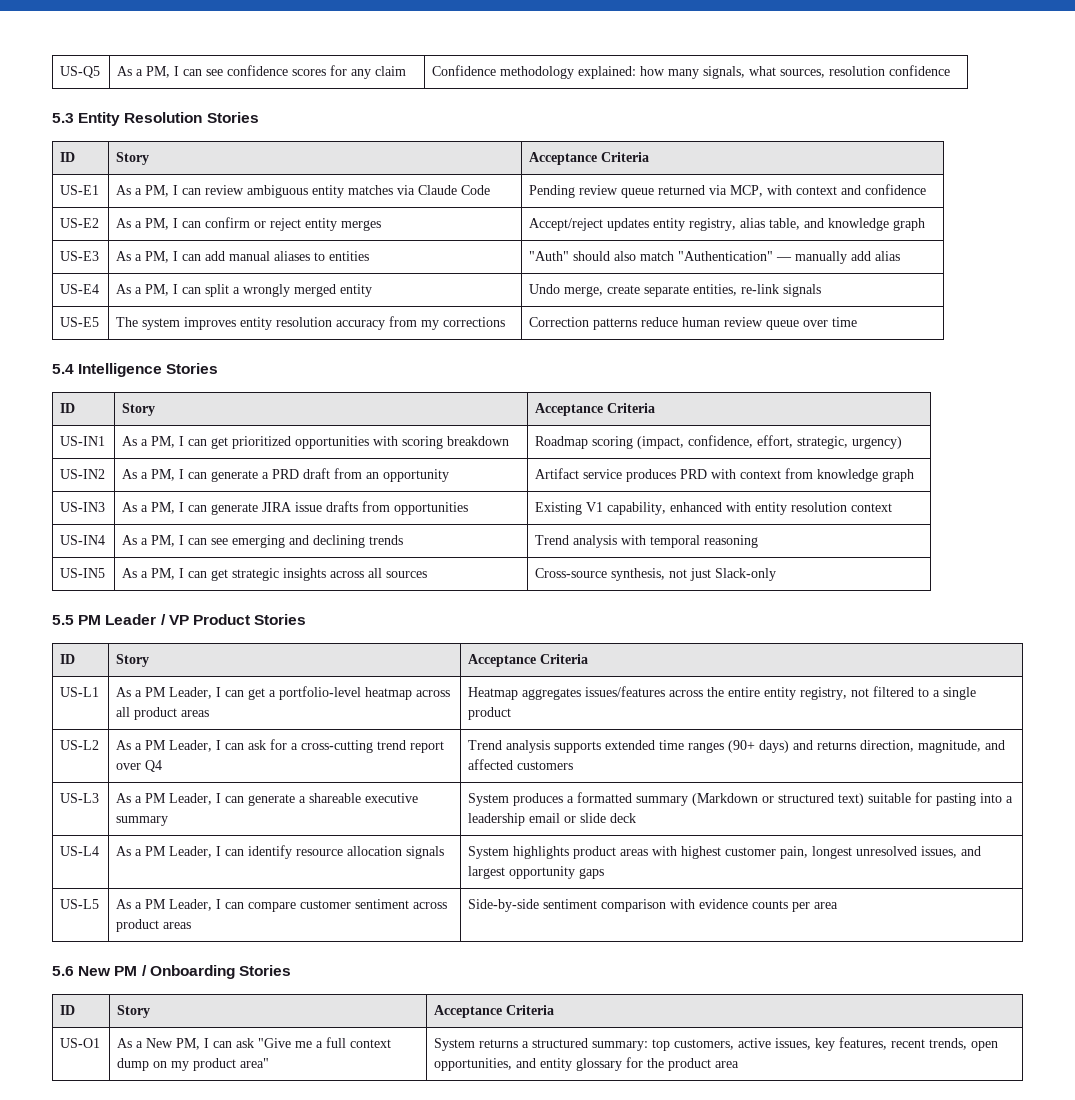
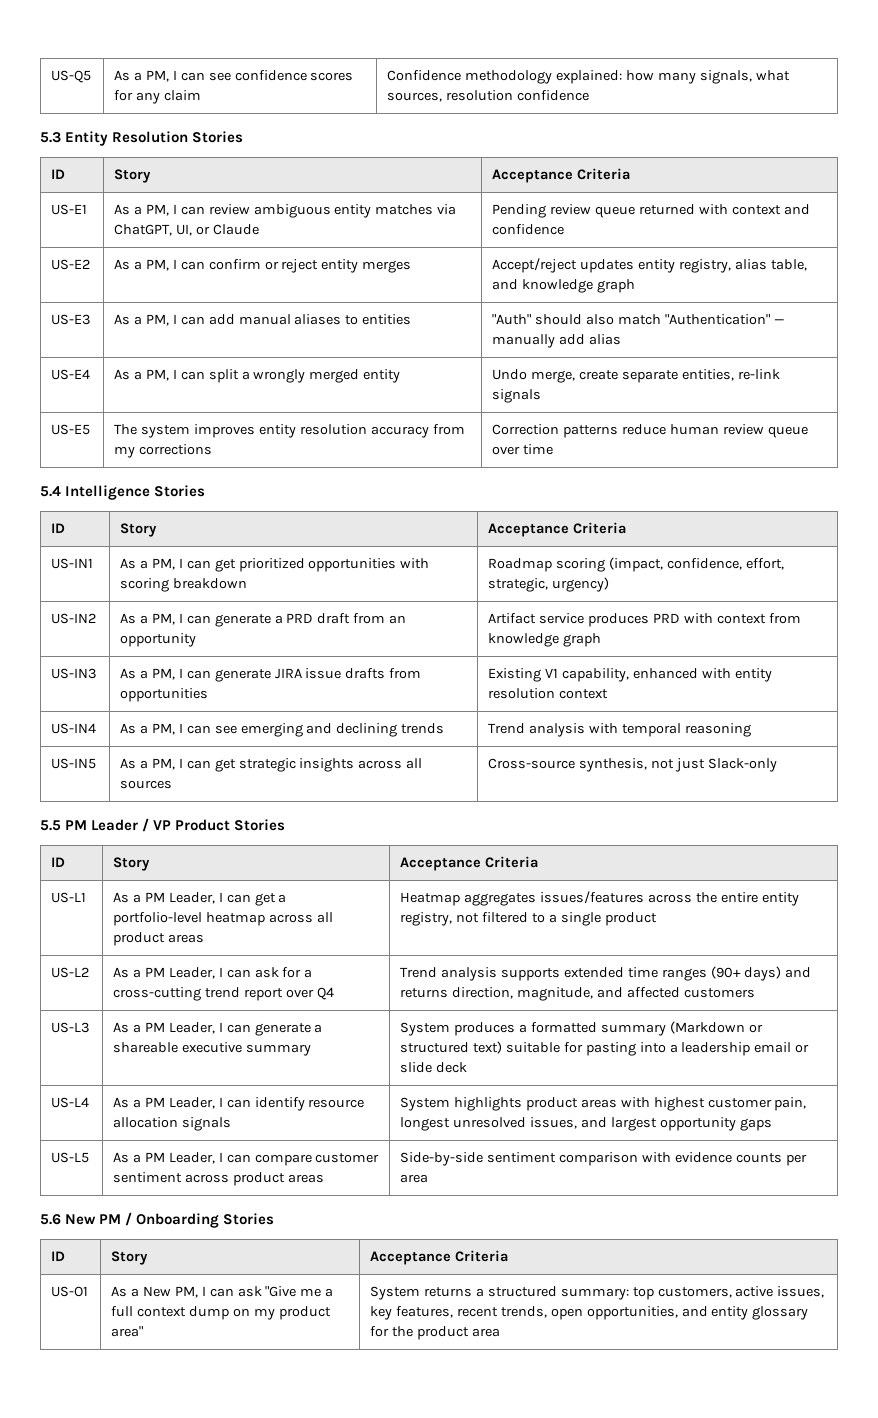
(416, 190) none -> [114,224,210,236] ChatGPT, UI, or
[461,185,491,195] Code -> (259, 229) none
[709,185,764,197] via MCP, -> (695, 209) none

